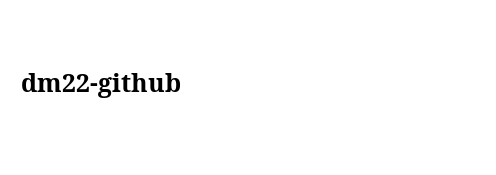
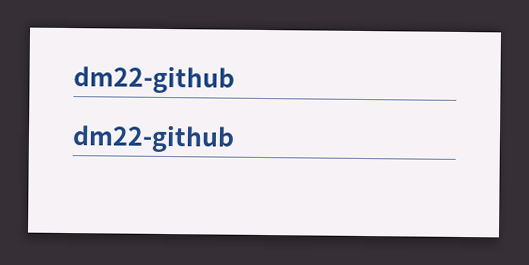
[21,73,181,98] dm22-github -> [73,66,235,94] [72,125,235,153] dm22-github // dm22-github

